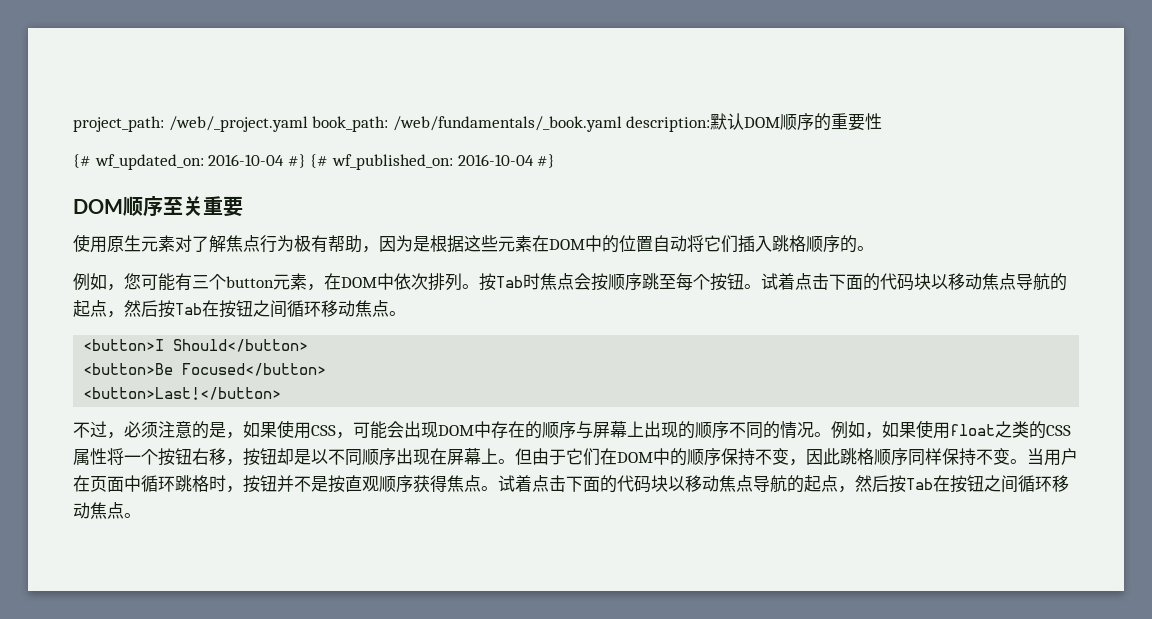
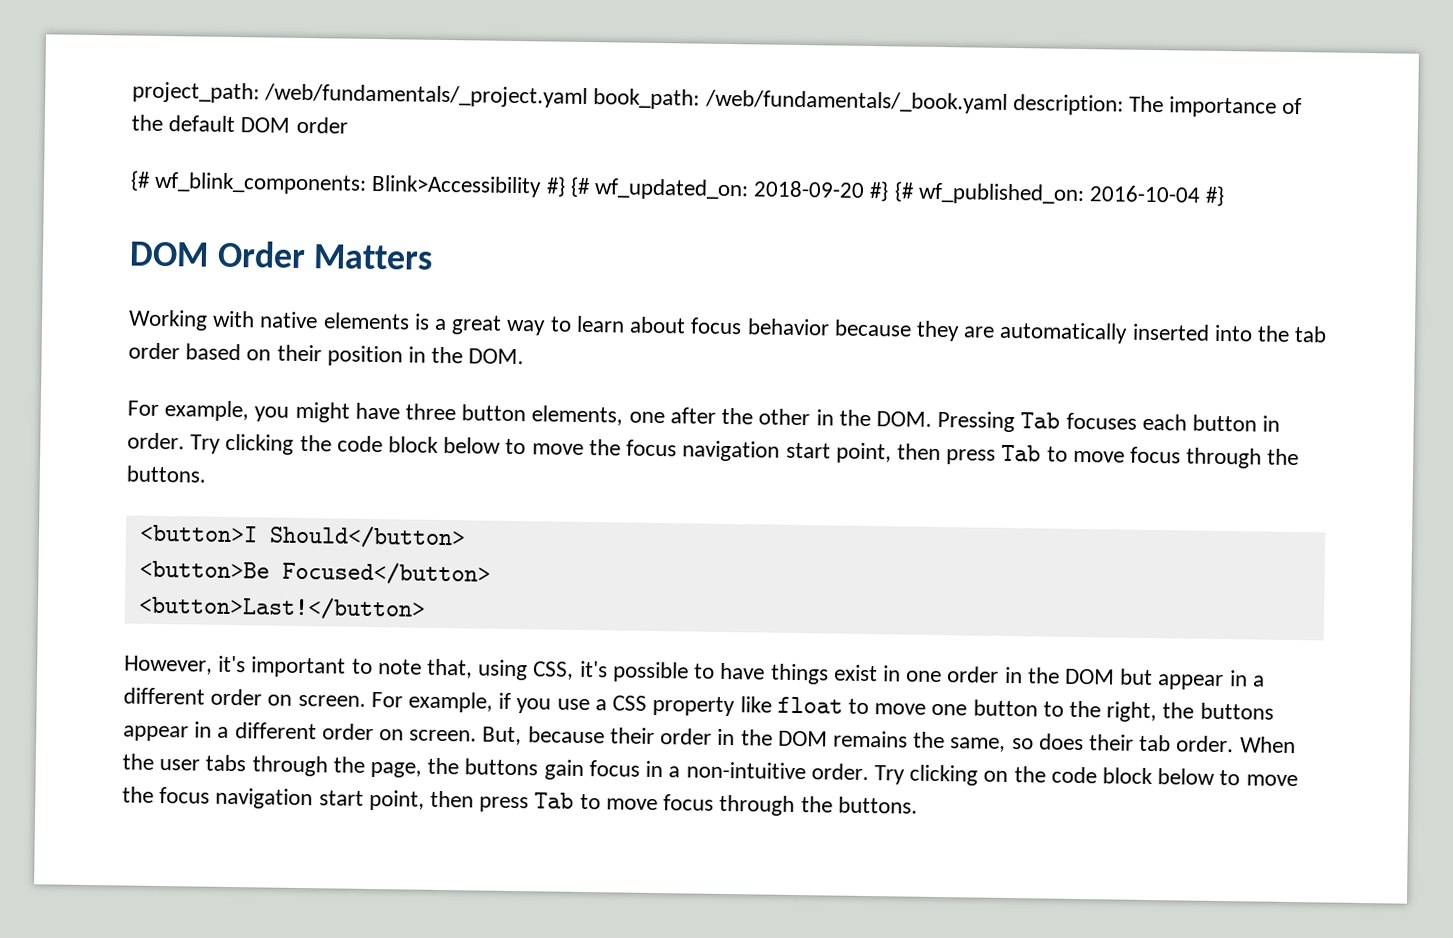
[168,116,308,132] /web/_project.yaml -> [264,83,589,109] /web/fundamentals/_project.yaml
[710,113,883,131] [73,154,285,170] 默认DOM顺序的重要性 // {# wf_updated_on: 2016-10-04 -> [1129,95,1303,118] [131,114,348,134] [130,170,866,201] The importance of the default DOM order // {# wf_blink_components: Blink>Accessibility #} {# wf_updated_on: 2018-09-20
[123,196,243,217] [73,234,874,253] [73,273,1067,291] [73,300,406,318] 顺序至关重要 // 使用原生元素对了解焦点行为极有帮助，因为是根据这些元素在DOM中的位置自动将它们插入跳格顺序的。 // 例如，您可能有三个button元素，在DOM中依次排列。按Tab时焦点会按顺序跳至每个按钮。试着点击下面的代码块以移动焦点导航的起点，然后按Tab在按钮之间循环移动焦点。 -> [216,240,434,270] [128,309,1328,344] [128,342,525,367] [127,400,1281,433] [127,432,1300,469] [126,465,206,483] Order Matters // Working with native elements is a great way to learn about focus behavior because they are automatically inserted into the tab order based on their position in the DOM. // For example, you might have three button elements, one after the other in the DOM. Pressing Tab focuses each button in order. Try clicking the code block below to move the focus navigation start point, then press Tab to move focus through the buttons.
[73,420,1071,439] [73,448,1078,466] [73,475,1069,493] [73,502,141,519] 不过，必须注意的是，如果使用CSS，可能会出现DOM中存在的顺序与屏幕上出现的顺序不同的情况。例如，如果使用float之类的CSS属性将一个按钮右移，按钮却是以不同顺序出现在屏幕上。但由于它们在DOM中的顺序保持不变，因此跳格顺序同样保持不变。当用户在页面中循环跳格时，按钮并不是按直观顺序获得焦点。试着点击下面的代码块以移动焦点导航的起点，然后按Tab在按钮之间循环移动焦点。 -> [124,655,1265,691] [123,687,1274,723] [123,721,1296,754] [122,753,1298,787] [122,786,918,817] However, it's important to note that, using CSS, it's possible to have things exist in one order in the DOM but appear in a different order on screen. For example, if you use a CSS property like float to move one button to the right, the buttons appear in a different order on screen. But, because their order in the DOM remains the same, so does their tab order. When the user tabs through the page, the buttons gain focus in a non-intuitive order. Try clicking on the code block below to move the focus navigation start point, then press Tab to move focus through the buttons.

